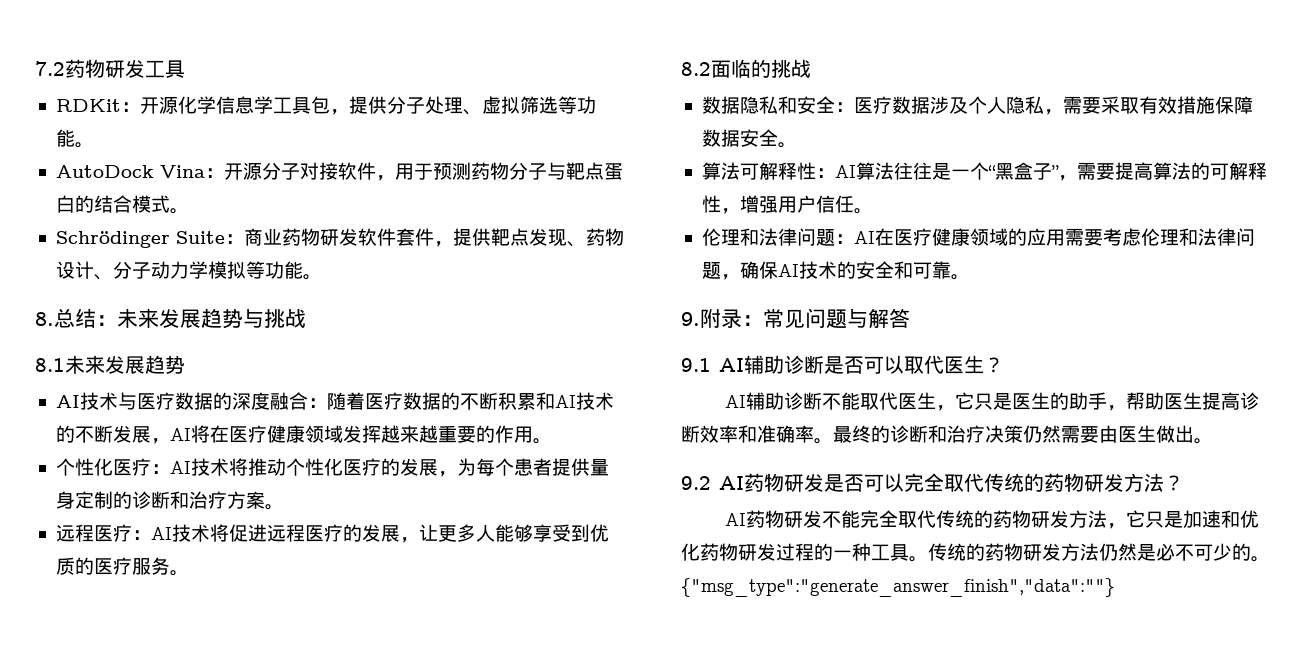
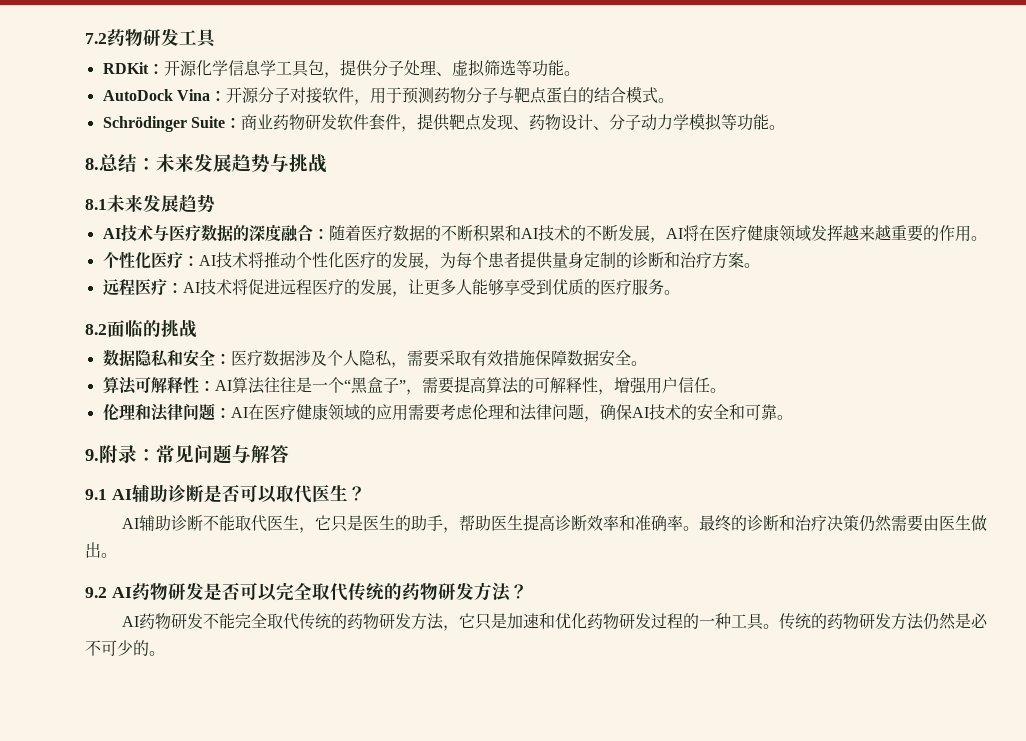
[681,578,1115,597] {"msg_type":"generate_answer_finish","data":""} -> (165, 653) none

